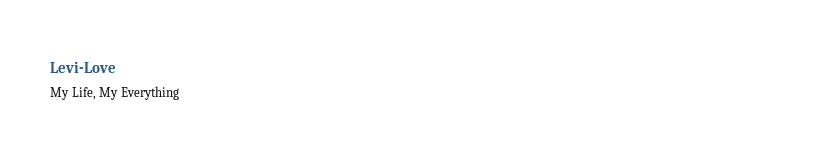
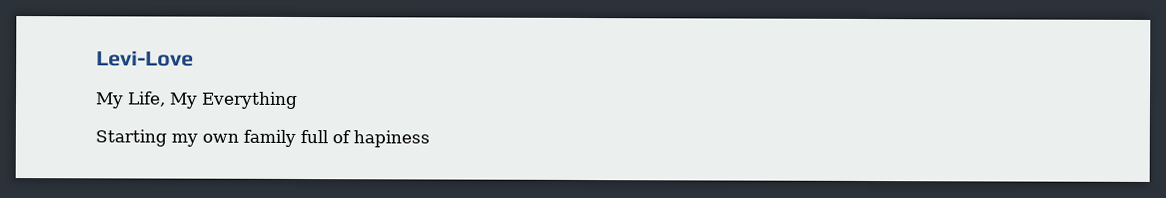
(179, 93) none -> [95,129,430,148] // Starting my own family full of hapiness

